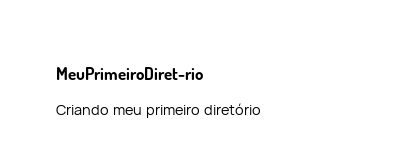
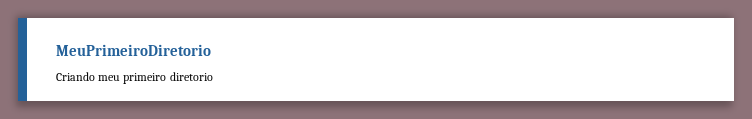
[56,67,203,80] MeuPrimeiroDiret-rio -> [56,44,211,56] MeuPrimeiroDiretorio
[203,103,261,115] diretório -> [169,72,213,81] diretorio

